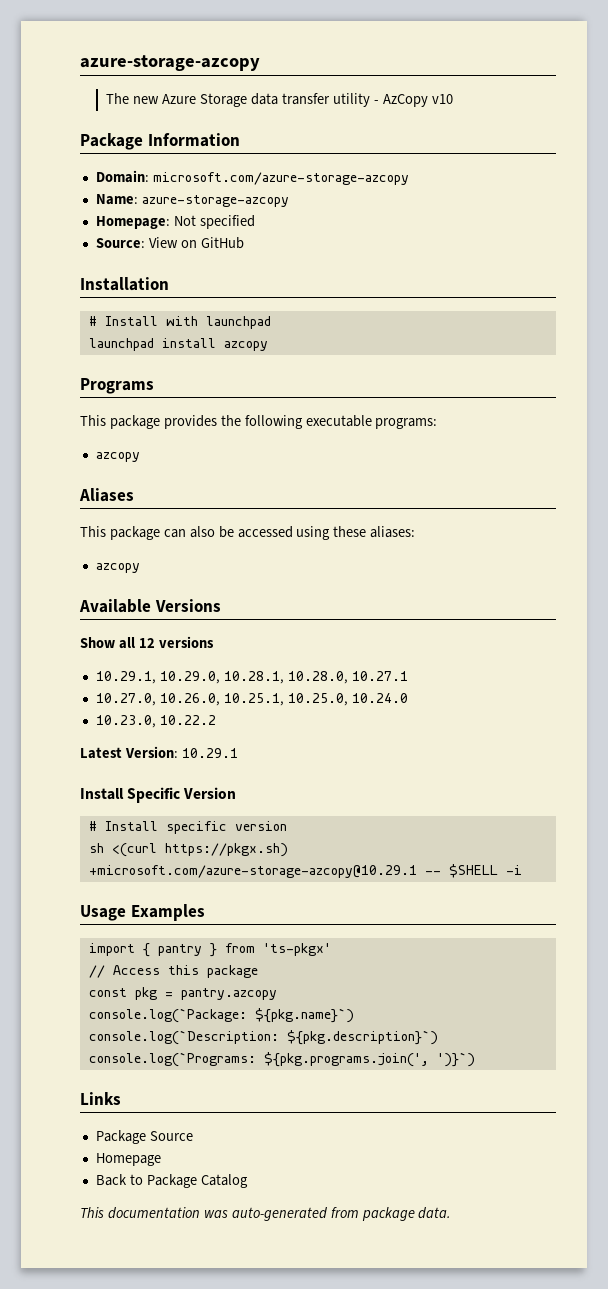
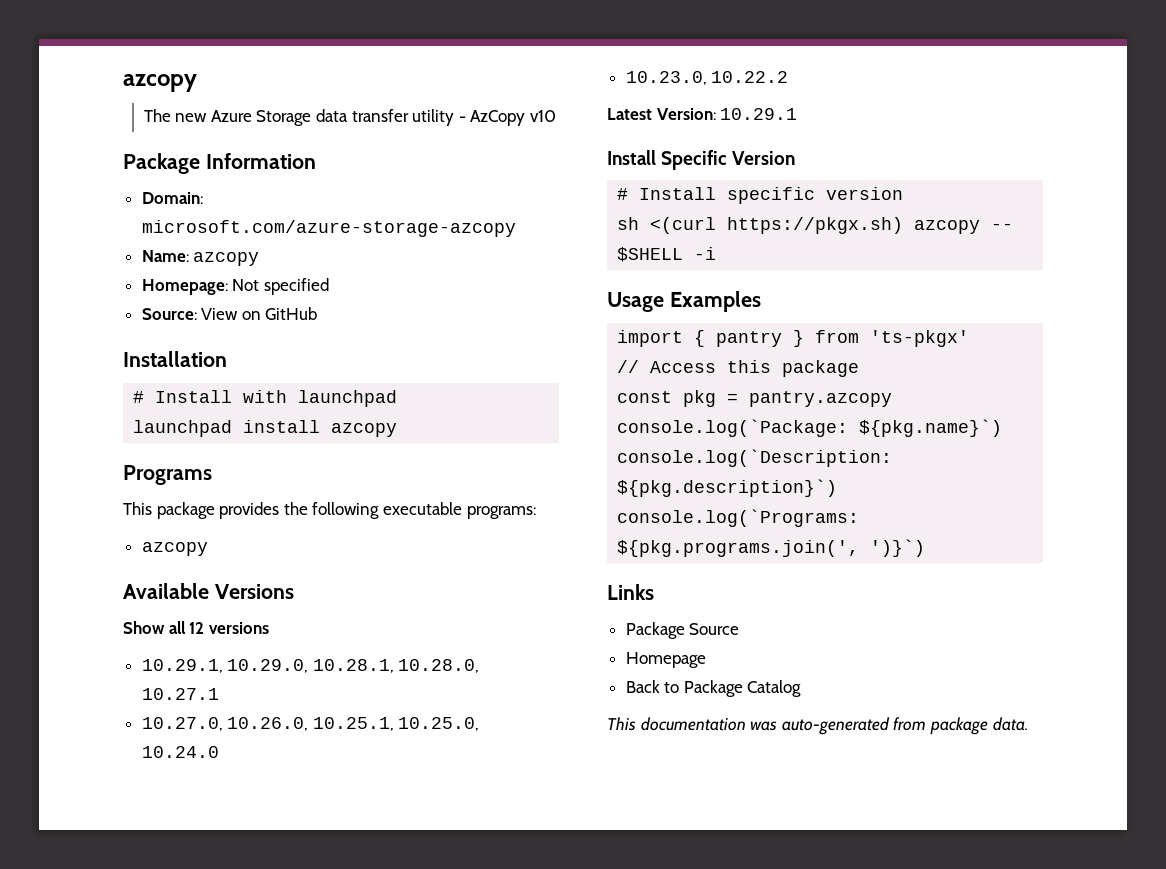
[80,55,260,71] azure-storage-azcopy -> [123,74,197,92] azcopy
[141,195,289,207] azure-storage-azcopy -> [193,252,260,266] azcopy
[79,488,134,502] [80,526,416,540] [95,563,140,573] // Aliases // This package can also be accessed using these aliases: // azcopy -> (208, 549) none
[88,865,417,878] +microsoft.com/azure-storage-azcopy@10.29.1 -> [914,220,981,234] azcopy

